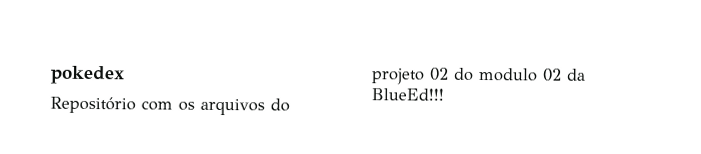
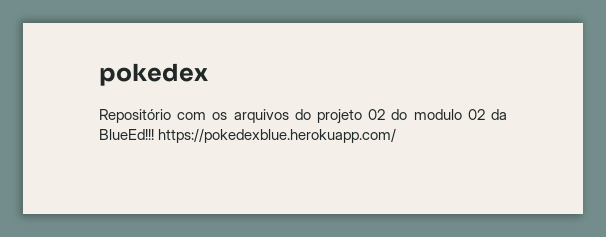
(444, 94) none -> [158,128,397,143] https://pokedexblue.herokuapp.com/

